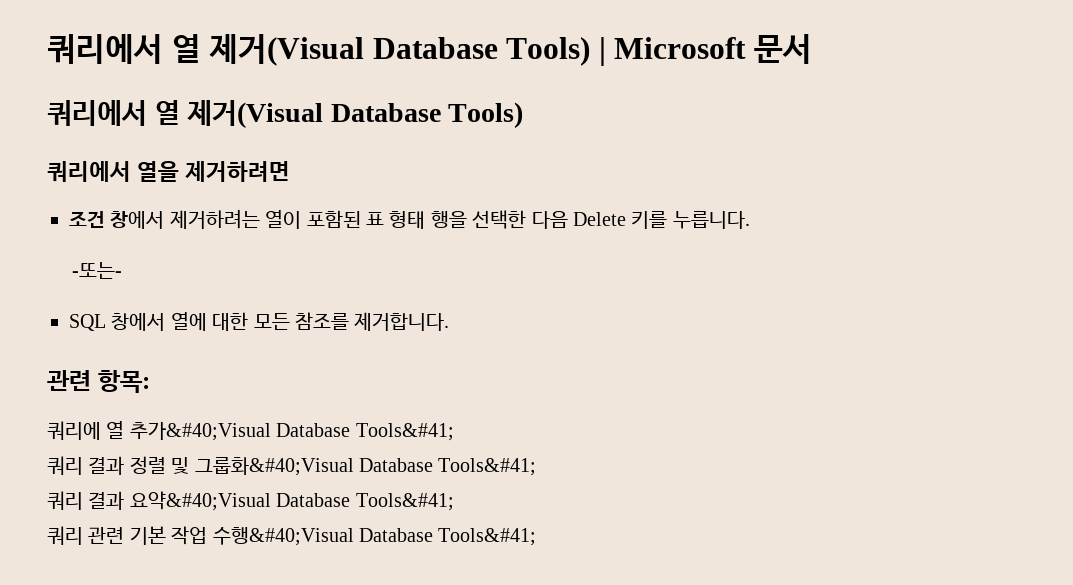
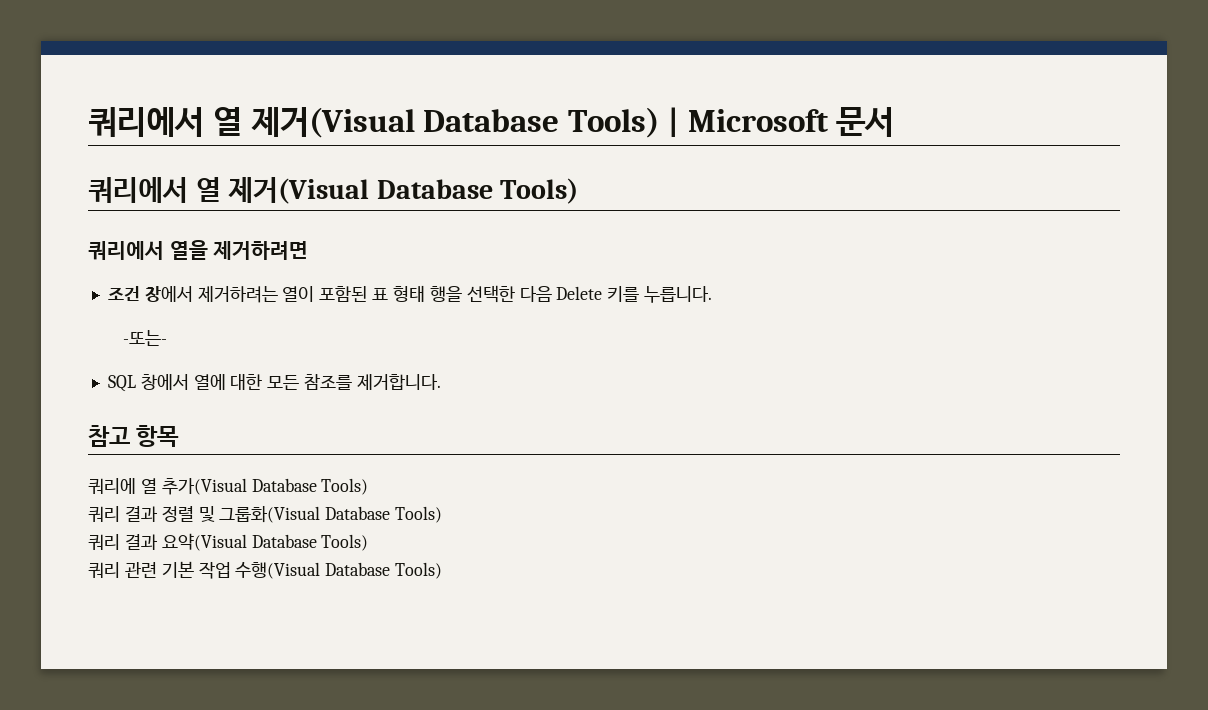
[47,370,150,393] 관련 항목: -> [88,425,180,447] 참고 항목
[129,422,454,441] 추가&#40;Visual Database Tools&#41; -> [161,478,369,495] 추가(Visual Database Tools)
[194,457,537,476] [47,491,454,511] 그룹화&#40;Visual Database Tools&#41; // 쿼리 결과 요약&#40;Visual Database Tools&#41; -> [219,505,443,523] [88,533,369,551] 그룹화(Visual Database Tools) // 쿼리 결과 요약(Visual Database Tools)
[212,526,537,546] 수행&#40;Visual Database Tools&#41; -> [235,562,443,579] 수행(Visual Database Tools)

